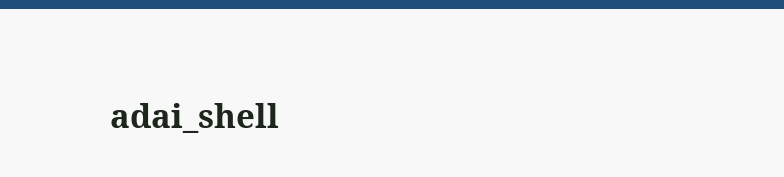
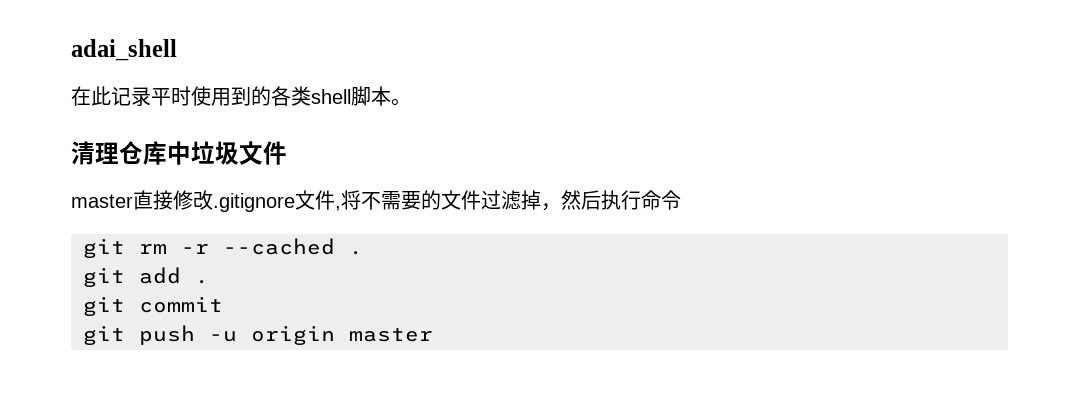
(279, 118) none -> [71,86,411,106] [71,141,287,165] [71,190,681,212] [83,238,363,258] [83,267,209,287] [83,296,223,316] [83,325,433,345] // 在此记录平时使用到的各类shell脚本。 // 清理仓库中垃圾文件 // master直接修改.gitignore文件,将不需要的文件过滤掉，然后执行命令 // git rm -r --cached . // git add . // git commit // git push -u origin master

